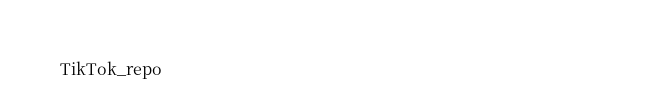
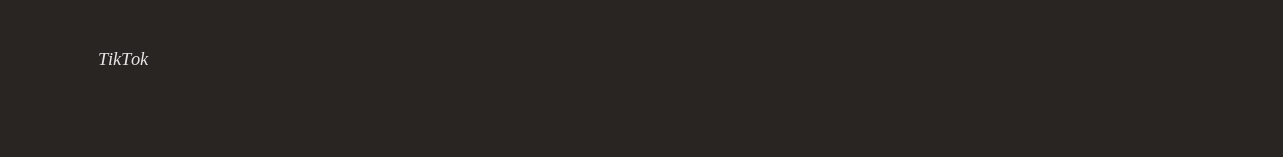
[60,61,162,79] TikTok_repo -> [98,52,149,65] TikTok

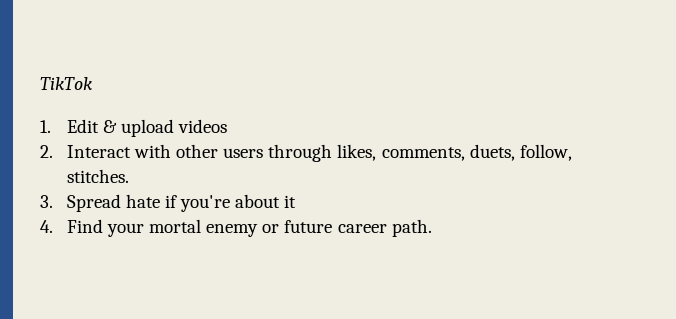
(149, 58) none -> [40,119,228,137] [40,144,572,162] [66,169,129,183] [40,194,297,212] [40,219,432,237] // 1. Edit & upload videos // 2. Interact with other users through likes, comments, duets, follow, stitches. // 3. Spread hate if you're about it // 4. Find your mortal enemy or future career path.

